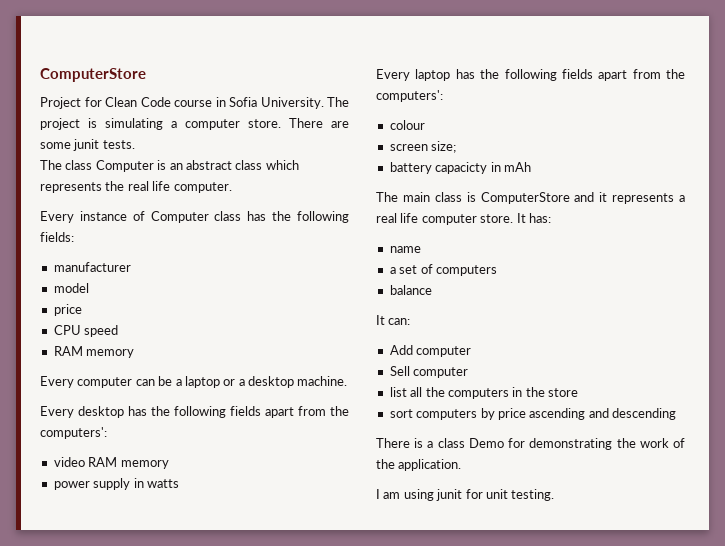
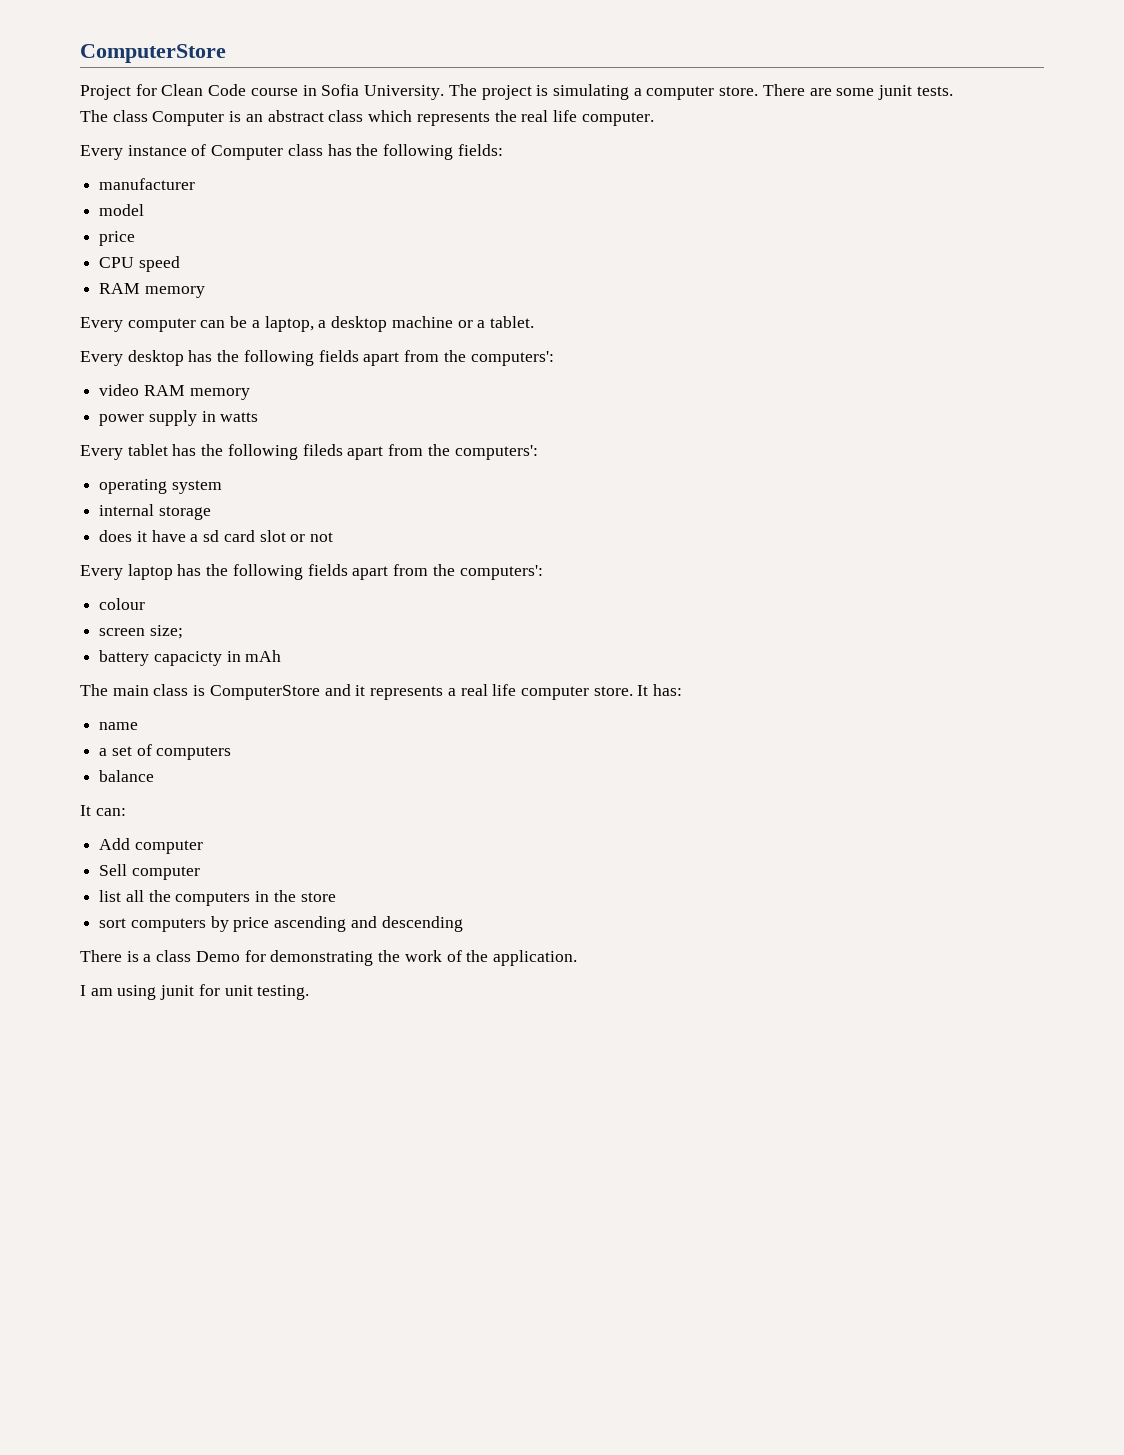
[184,376,348,388] laptop or a desktop machine. -> [264,316,534,332] laptop, a desktop machine or a tablet.
(179, 483) none -> [80,444,538,460] [99,479,222,494] [99,504,211,520] [99,530,334,542] // Every tablet has the following fileds apart from the computers': // operating system // internal storage // does it have a sd card slot or not

